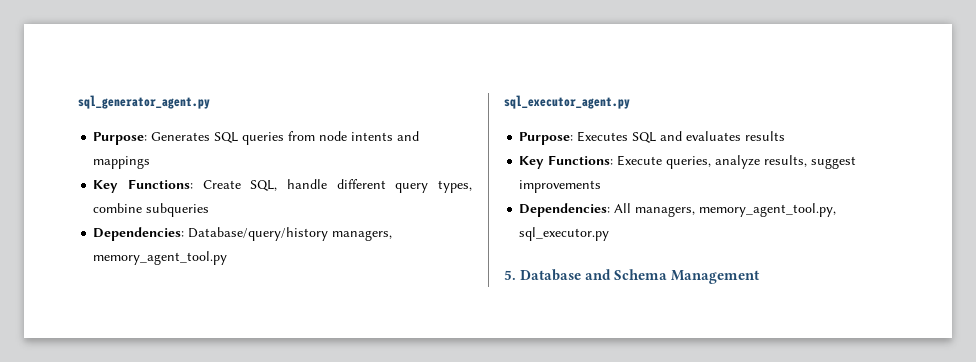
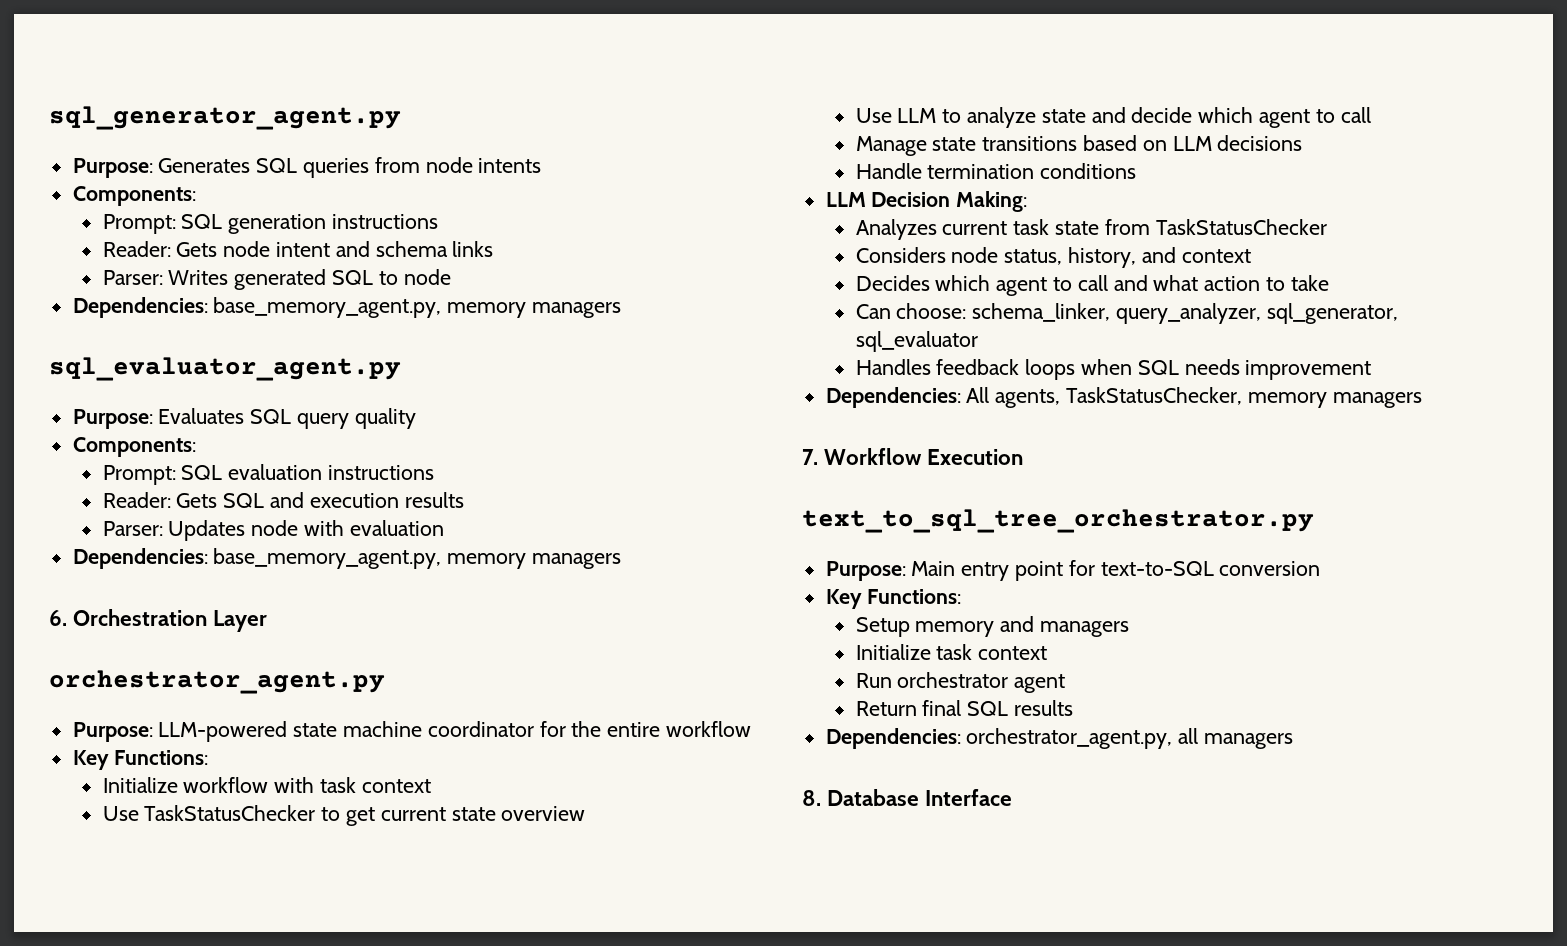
[397,131,420,141] [93,156,151,169] [93,179,472,193] [93,203,210,217] [93,227,393,241] [93,251,228,265] [504,95,630,109] [519,131,786,145] [519,155,857,169] [519,180,602,193] [519,203,837,217] [519,227,610,241] [504,269,761,284] and mappings // Key Functions: Create SQL, handle different query types, combine subqueries // Dependencies: Database/query/history managers, memory_agent_tool.py // sql_executor_agent.py // Purpose: Executes SQL and evaluates results // Key Functions: Execute queries, analyze results, suggest improvements // Dependencies: All managers, memory_agent_tool.py, sql_executor.py // 5. Database and Schema Management -> [72,186,196,206] [102,214,438,234] [102,241,494,257] [102,269,451,290] [72,297,622,318] [49,357,401,381] [72,408,416,429] [72,437,196,457] [102,464,434,485] [102,492,464,508] [102,520,444,541] [72,548,622,569] [49,609,268,632] [49,670,385,694] [72,721,752,742] [72,750,209,770] [102,777,431,793] [102,805,586,826] [855,107,1371,128] [855,135,1303,156] [855,163,1137,179] [825,191,1028,212] [855,219,1327,240] [855,247,1251,268] [855,275,1329,296] [855,303,1398,324] [855,331,978,352] [855,359,1372,380] [825,387,1422,408] [802,448,1024,465] [802,509,1314,533] [825,560,1321,581] [825,589,962,609] [855,616,1129,637] [855,644,1048,660] [855,672,1066,693] [855,700,1073,716] [825,728,1294,749] [802,789,1013,806] // Components: // Prompt: SQL generation instructions // Reader: Gets node intent and schema links // Parser: Writes generated SQL to node // Dependencies: base_memory_agent.py, memory managers // sql_evaluator_agent.py // Purpose: Evaluates SQL query quality // Components: // Prompt: SQL evaluation instructions // Reader: Gets SQL and execution results // Parser: Updates node with evaluation // Dependencies: base_memory_agent.py, memory managers // 6. Orchestration Layer // orchestrator_agent.py // Purpose: LLM-powered state machine coordinator for the entire workflow // Key Functions: // Initialize workflow with task context // Use TaskStatusChecker to get current state overview // Use LLM to analyze state and decide which agent to call // Manage state transitions based on LLM decisions // Handle termination conditions // LLM Decision Making: // Analyzes current task state from TaskStatusChecker // Considers node status, history, and context // Decides which agent to call and what action to take // Can choose: schema_linker, query_analyzer, sql_generator, sql_evaluator // Handles feedback loops when SQL needs improvement // Dependencies: All agents, TaskStatusChecker, memory managers // 7. Workflow Execution // text_to_sql_tree_orchestrator.py // Purpose: Main entry point for text-to-SQL conversion // Key Functions: // Setup memory and managers // Initialize task context // Run orchestrator agent // Return final SQL results // Dependencies: orchestrator_agent.py, all managers // 8. Database Interface

